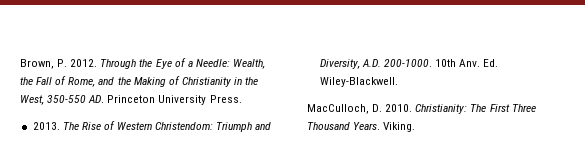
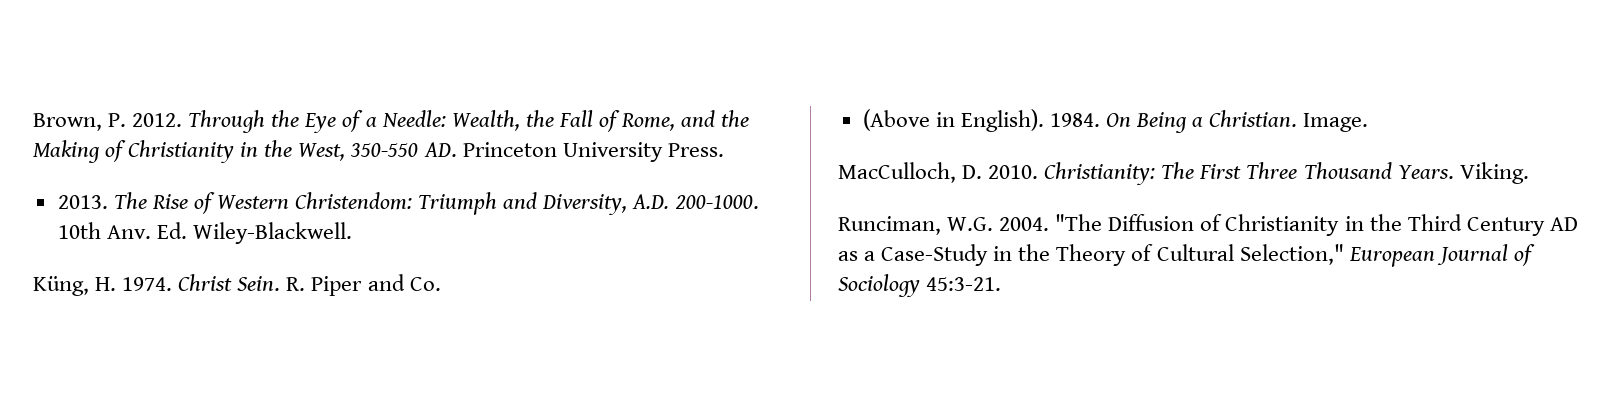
(398, 82) none -> [33,274,441,296] [862,109,1369,133] // Küng, H. 1974. Christ Sein. R. Piper and Co. // (Above in English). 1984. On Being a Christian. Image.
(416, 127) none -> [838,214,1578,236] [838,244,1535,267] [838,274,1002,297] // Runciman, W.G. 2004. "The Diffusion of Christianity in the Third Century AD as a Case-Study in the Theory of Cultural Selection," European Journal of Sociology 45:3-21.

